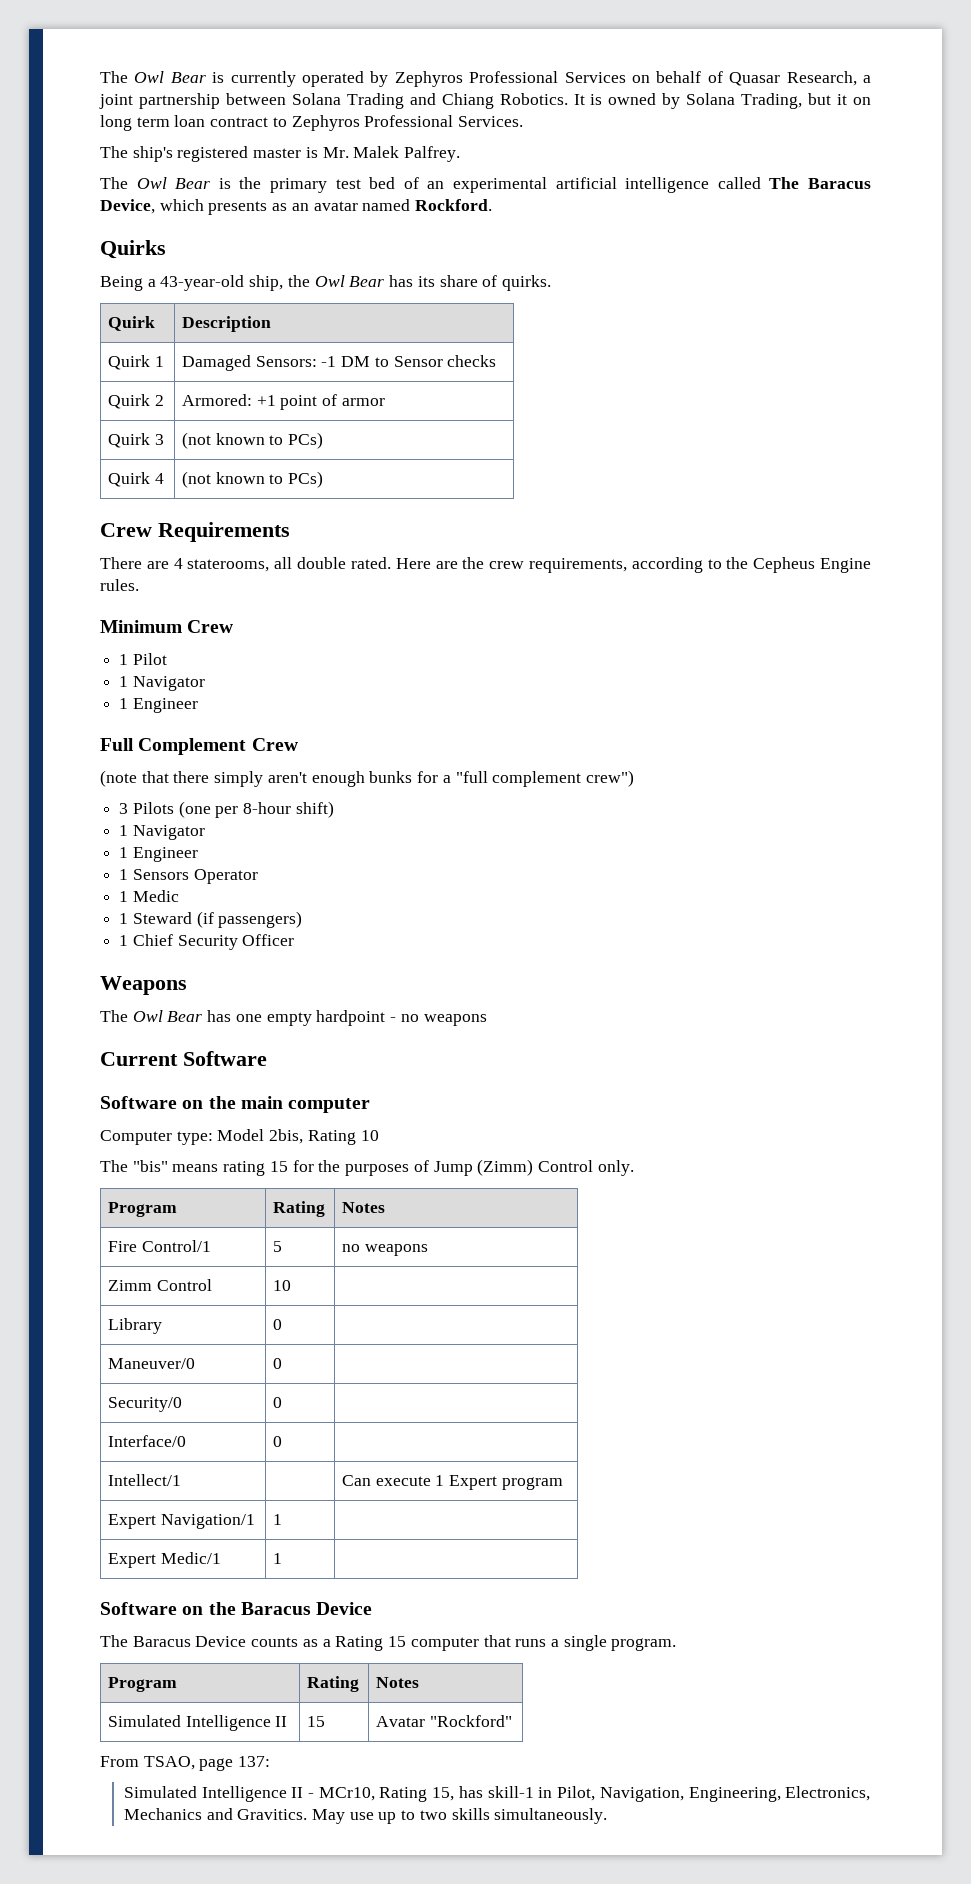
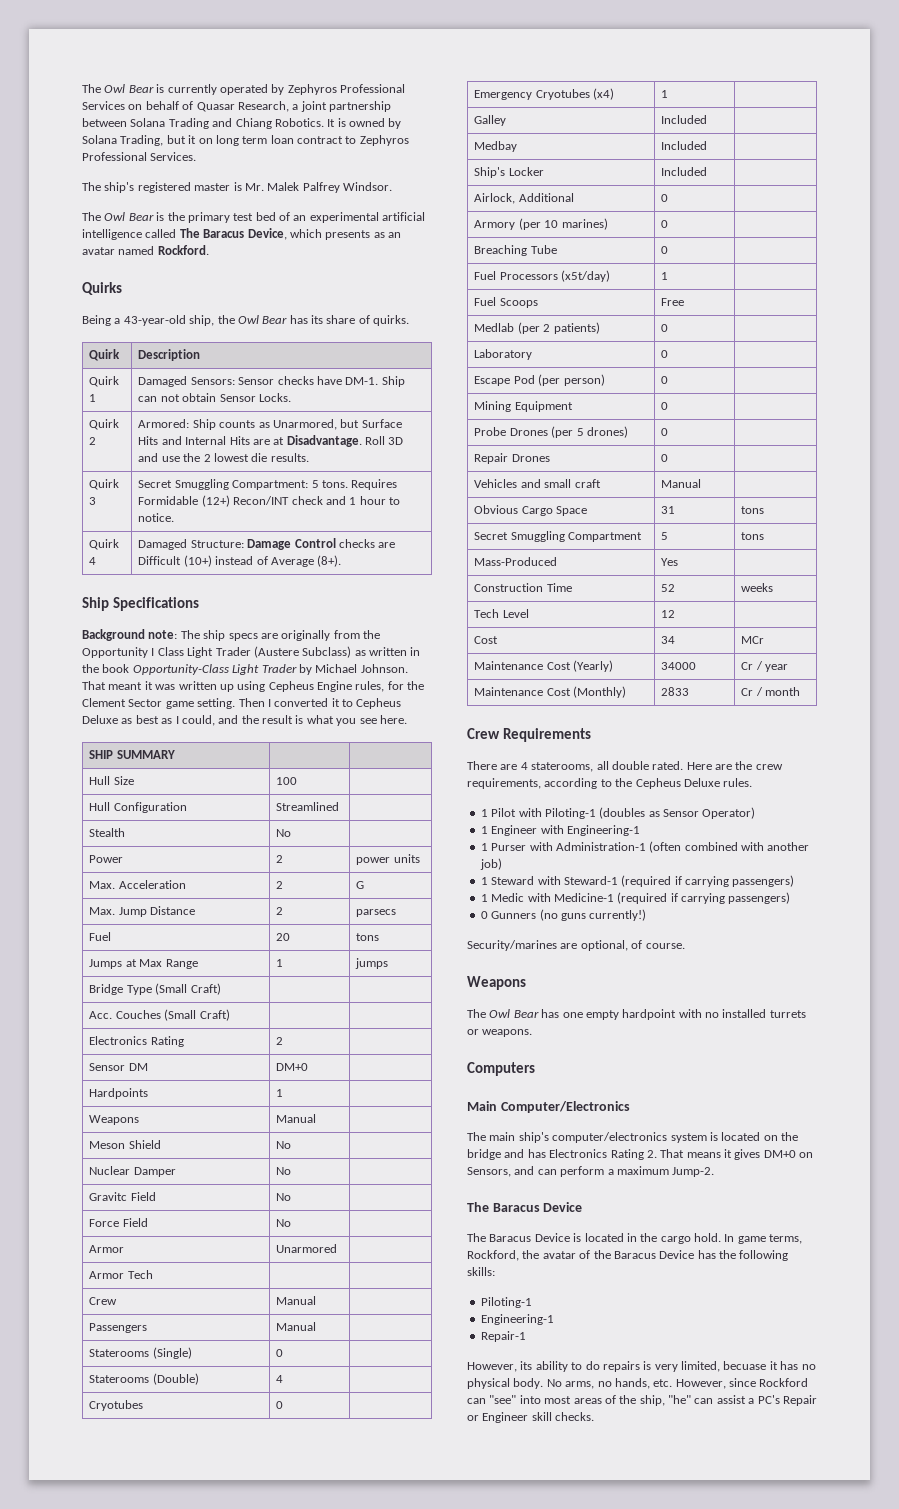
[404,146,461,162] Palfrey. -> [302,182,392,193] Palfrey Windsor.
[321,356,389,367] -1 DM to -> (235, 381) none
[107,394,164,409] [181,394,385,410] [107,433,164,448] [181,432,324,449] [107,472,164,487] [181,471,324,488] // Quirk 2 | Armored: +1 point of armor // Quirk 3 | (not known to PCs) // Quirk 4 | (not known to PCs) -> [316,376,405,387] [138,393,291,402] [89,419,120,430] [89,437,97,445] [138,419,402,430] [138,435,404,447] [138,453,309,462] [89,479,120,490] [89,497,97,505] [138,479,398,490] [138,495,401,507] [138,513,175,522] [89,539,120,550] [89,557,97,565] [138,538,396,550] [138,555,342,567] [82,597,199,611] [82,629,380,641] [82,646,421,658] [82,664,408,675] [82,681,425,692] [82,698,402,709] [82,715,407,726] [89,750,175,759] [89,776,134,785] [276,777,298,785] [89,802,187,813] [276,802,340,811] [89,828,126,837] [276,829,292,837] [89,855,124,863] [276,855,284,863] [356,854,420,865] [89,880,186,889] [276,881,284,889] [356,881,365,889] [89,906,196,917] [276,907,284,915] [356,909,397,917] [89,932,112,941] [276,933,291,941] [356,933,380,941] [89,959,198,969] [276,959,284,967] [355,958,389,969] [89,983,221,995] [89,1009,230,1021] [89,1036,184,1047] [276,1037,284,1045] [89,1063,148,1071] [276,1063,309,1071] [89,1088,149,1099] [276,1089,284,1097] [89,1115,140,1125] [276,1114,317,1123] [89,1140,161,1149] [276,1141,292,1149] [89,1166,176,1177] [276,1167,292,1175] [89,1192,156,1201] [276,1193,292,1201] [89,1218,148,1227] [276,1219,292,1227] [89,1245,125,1253] [276,1244,338,1253] [89,1270,153,1279] [89,1297,118,1305] [276,1296,317,1305] [89,1323,148,1333] [276,1322,317,1331] [89,1347,192,1359] [276,1349,284,1357] [89,1373,199,1385] [276,1375,284,1383] [89,1400,144,1411] [276,1401,284,1409] [474,88,615,100] [661,90,669,98] [474,115,507,126] [661,115,708,124] [474,141,518,152] [661,141,708,150] [474,167,544,178] [661,167,708,176] [474,193,574,204] [661,194,669,202] [474,218,608,230] [661,220,669,228] [474,245,557,256] [661,246,669,254] [474,270,611,282] [661,272,669,280] [474,297,538,308] [661,298,685,306] [474,322,600,334] [661,324,669,332] [474,349,533,360] [661,350,669,358] [474,374,605,386] [661,376,669,384] [474,401,573,412] [661,402,669,410] [474,426,628,438] [661,428,669,436] [474,453,550,464] [661,454,669,462] [474,479,601,488] [661,479,702,488] [474,505,588,516] [661,506,676,514] [741,506,765,514] [474,531,643,542] [661,532,669,540] [741,532,765,540] [474,557,558,566] [661,558,679,566] [474,583,572,592] [661,584,676,592] [741,583,774,592] [474,609,529,618] [661,610,676,618] [474,636,499,644] [661,636,676,644] [741,636,765,644] [474,660,614,672] [661,662,697,670] [741,661,789,672] [474,686,627,698] [661,687,690,696] [741,687,801,696] have DM-1. Ship can not obtain Sensor Locks. // Quirk 2 | Armored: Ship counts as Unarmored, but Surface Hits and Internal Hits are at Disadvantage. Roll 3D and use the 2 lowest die results. // Quirk 3 | Secret Smuggling Compartment: 5 tons. Requires Formidable (12+) Recon/INT check and 1 hour to notice. // Quirk 4 | Damaged Structure: Damage Control checks are Difficult (10+) instead of Average (8+). // Ship Specifications // Background note: The ship specs are originally from the Opportunity I Class Light Trader (Austere Subclass) as written in the book Opportunity-Class Light Trader by Michael Johnson. That meant it was written up using Cepheus Engine rules, for the Clement Sector game setting. Then I converted it to Cepheus Deluxe as best as I could, and the result is what you see here. // SHIP SUMMARY | | // Hull Size | 100 | // Hull Configuration | Streamlined | // Stealth | No | // Power | 2 | power units // Max. Acceleration | 2 | G // Max. Jump Distance | 2 | parsecs // Fuel | 20 | tons // Jumps at Max Range | 1 | jumps // Bridge Type (Small Craft) | | // Acc. Couches (Small Craft) | | // Electronics Rating | 2 | // Sensor DM | DM+0 | // Hardpoints | 1 | // Weapons | Manual | // Meson Shield | No | // Nuclear Damper | No | // Gravitc Field | No | // Force Field | No | // Armor | Unarmored | // Armor Tech | | // Crew | Manual | // Passengers | Manual | // Staterooms (Single) | 0 | // Staterooms (Double) | 4 | // Cryotubes | 0 | // Emergency Cryotubes (x4) | 1 | // Galley | Included | // Medbay | Included | // Ship's Locker | Included | // Airlock, Additional | 0 | // Armory (per 10 marines) | 0 | // Breaching Tube | 0 | // Fuel Processors (x5t/day) | 1 | // Fuel Scoops | Free | // Medlab (per 2 patients) | 0 | // Laboratory | 0 | // Escape Pod (per person) | 0 | // Mining Equipment | 0 | // Probe Drones (per 5 drones) | 0 | // Repair Drones | 0 | // Vehicles and small craft | Manual | // Obvious Cargo Space | 31 | tons // Secret Smuggling Compartment | 5 | tons // Mass-Produced | Yes | // Construction Time | 52 | weeks // Tech Level | 12 | // Cost | 34 | MCr // Maintenance Cost (Yearly) | 34000 | Cr / year // Maintenance Cost (Monthly) | 2833 | Cr / month
[820,558,871,573] Engine -> [683,778,720,787] Deluxe
[100,620,234,633] // Minimum Crew -> (753, 782) none
[119,676,205,691] [119,698,198,713] [100,738,298,755] [100,770,634,787] [119,801,334,818] [119,825,205,840] [119,847,198,862] [119,869,258,884] [119,890,179,902] [119,911,303,928] [119,934,295,950] // 1 Navigator // 1 Engineer // Full Complement Crew // (note that there simply aren't enough bunks for a "full complement crew") // 3 Pilots (one per 8-hour shift) // 1 Navigator // 1 Engineer // 1 Sensors Operator // 1 Medic // 1 Steward (if passengers) // 1 Chief Security Officer -> [518,807,756,819] [480,825,640,836] [480,841,810,853] [479,858,502,870] [480,875,795,887] [480,892,791,904] [480,909,647,921] [467,940,685,951] with Piloting-1 (doubles as Sensor Operator) // 1 Engineer with Engineering-1 // 1 Purser with Administration-1 (often combined with another job) // 1 Steward with Steward-1 (required if carrying passengers) // 1 Medic with Medicine-1 (required if carrying passengers) // 0 Gunners (no guns currently!) // Security/marines are optional, of course.
[390,1014,487,1026] [100,1051,267,1066] [100,1096,371,1113] [100,1129,379,1145] [100,1159,634,1176] [107,1202,177,1217] [272,1201,325,1217] [341,1202,385,1213] [107,1240,211,1252] [272,1241,282,1252] [341,1244,428,1256] [107,1279,212,1291] [272,1280,291,1291] [107,1318,162,1334] [272,1319,282,1330] [107,1358,195,1369] [272,1358,282,1369] [107,1397,182,1412] [272,1397,282,1408] [107,1435,186,1447] [272,1436,282,1447] [107,1474,181,1486] [341,1475,563,1490] [107,1514,255,1529] [272,1514,282,1525] [107,1552,221,1568] [272,1553,282,1564] [100,1602,236,1615] - no weapons // Current Software // Software on the main computer // Computer type: Model 2bis, Rating 10 // The "bis" means rating 15 for the purposes of Jump (Zimm) Control only. // Program | Rating | Notes // Fire Control/1 | 5 | no weapons // Zimm Control | 10 | // Library | 0 | // Maneuver/0 | 0 | // Security/0 | 0 | // Interface/0 | 0 | // Intellect/1 | | Can execute 1 Expert program // Expert Navigation/1 | 1 | // Expert Medic/1 | 1 | // Software on the -> [678,1009,806,1018] [467,1029,533,1037] [467,1062,535,1076] [467,1101,630,1113] [467,1132,798,1143] [467,1149,814,1160] [467,1166,715,1177] [467,1202,489,1212] with no installed turrets or weapons. // Computers // Main Computer/Electronics // The main ship's computer/electronics system is located on the bridge and has Electronics Rating 2. That means it gives DM+0 on Sensors, and can perform a maximum Jump-2. // The
[251,1635,677,1651] [107,1677,177,1692] [306,1676,359,1692] [375,1677,419,1688] [107,1715,288,1731] [306,1716,325,1727] [375,1715,512,1727] [100,1756,271,1771] [123,1786,871,1802] [123,1808,608,1824] counts as a Rating 15 computer that runs a single program. // Program | Rating | Notes // Simulated Intelligence II | 15 | Avatar "Rockford" // From TSAO, page 137: // Simulated Intelligence II - MCr10, Rating 15, has skill-1 in Pilot, Navigation, Engineering, Electronics, Mechanics and Gravitics. May use up to two skills simultaneously. -> [573,1233,803,1244] [467,1250,789,1261] [467,1267,495,1276] [480,1297,532,1308] [480,1314,554,1325] [480,1331,526,1342] [467,1361,816,1372] [467,1378,809,1389] [467,1395,817,1406] [467,1412,595,1423] is located in the cargo hold. In game terms, Rockford, the avatar of the Baracus Device has the following skills: // Piloting-1 // Engineering-1 // Repair-1 // However, its ability to do repairs is very limited, becuase it has no physical body. No arms, no hands, etc. However, since Rockford can "see" into most areas of the ship, "he" can assist a PC's Repair or Engineer skill checks.

